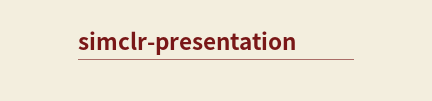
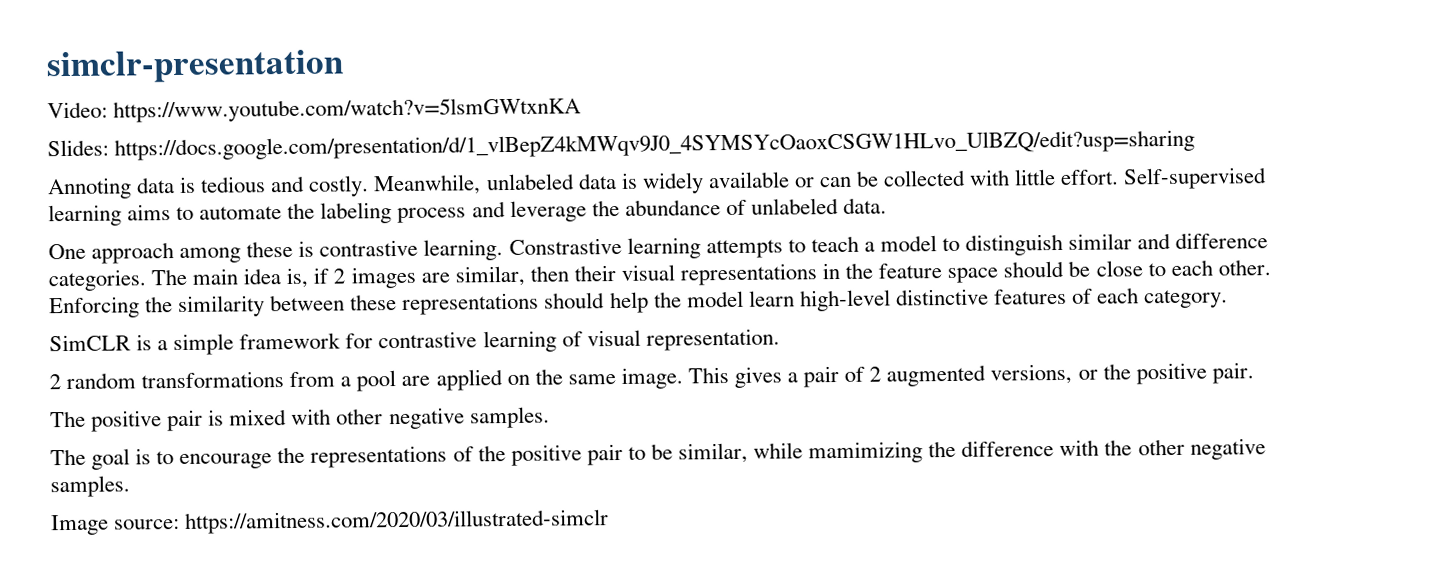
(296, 43) none -> [47,97,582,123] [47,129,1196,161] [47,167,1268,200] [48,197,887,227] [48,232,1269,264] [48,259,1271,292] [49,287,1229,319] [49,328,780,356] [49,362,1254,392] [50,406,550,432] [50,438,1266,470] [50,475,130,498] [51,509,610,536] // Video: https://www.youtube.com/watch?v=5lsmGWtxnKA // Slides: https://docs.google.com/presentation/d/1_vlBepZ4kMWqv9J0_4SYMSYcOaoxCSGW1HLvo_UlBZQ/edit?usp=sharing // Annoting data is tedious and costly. Meanwhile, unlabeled data is widely available or can be collected with little effort. Self-supervised learning aims to automate the labeling process and leverage the abundance of unlabeled data. // One approach among these is contrastive learning. Constrastive learning attempts to teach a model to distinguish similar and difference categories. The main idea is, if 2 images are similar, then their visual representations in the feature space should be close to each other. Enforcing the similarity between these representations should help the model learn high-level distinctive features of each category. // SimCLR is a simple framework for contrastive learning of visual representation. // 2 random transformations from a pool are applied on the same image. This gives a pair of 2 augmented versions, or the positive pair. // The positive pair is mixed with other negative samples. // The goal is to encourage the representations of the positive pair to be similar, while mamimizing the difference with the other negative samples. // Image source: https://amitness.com/2020/03/illustrated-simclr

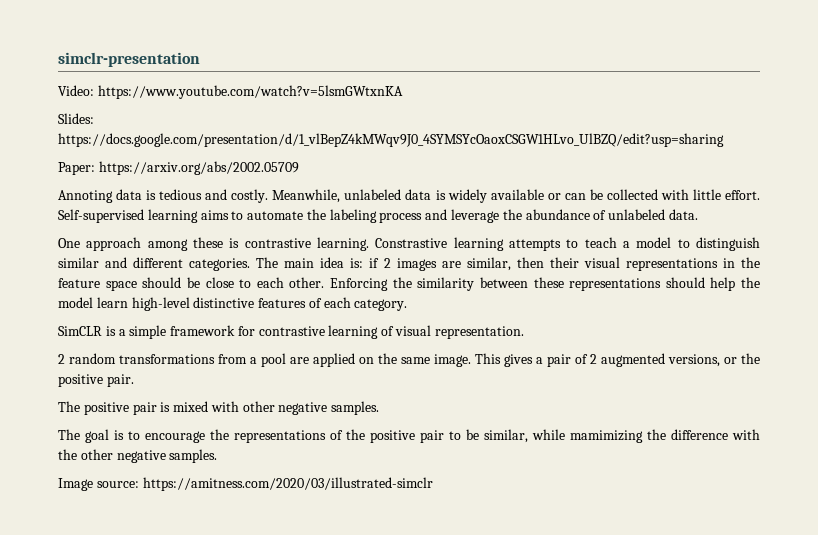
(1196, 145) none -> [58,161,299,175] // Paper: https://arxiv.org/abs/2002.05709
[1175,232,1269,249] difference -> [133,257,184,268] different
[286,267,309,289] is, -> [350,258,364,268] is:

